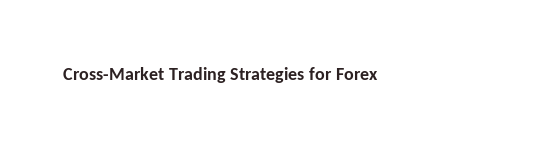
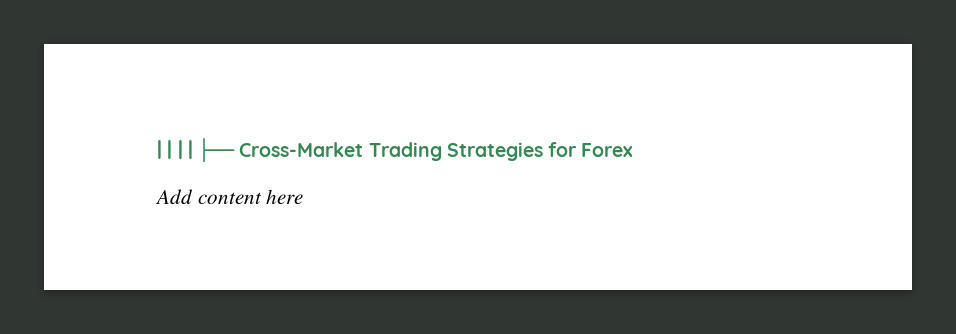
(63, 73) none -> [157,138,236,162] | | | | ├──
(378, 74) none -> [155,189,304,204] // Add content here

